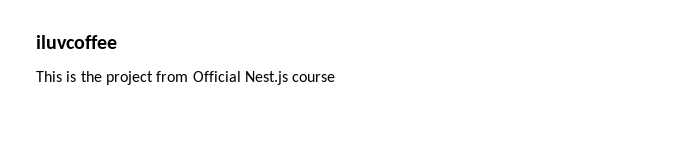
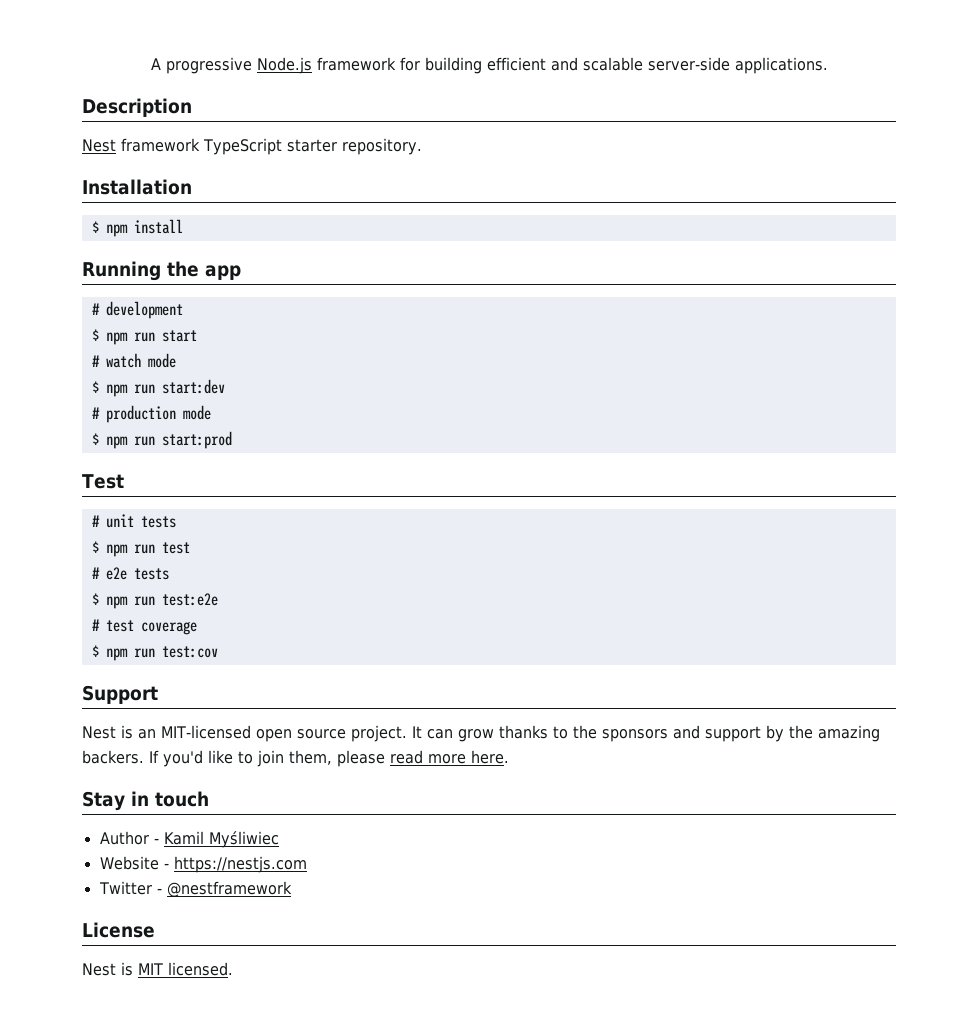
[36,35,117,49] [36,71,336,85] iluvcoffee // This is the project from Official Nest.js course -> [150,57,828,74] [82,98,192,117] [82,138,422,155] [82,179,192,195] [91,219,183,237] [82,261,241,281] [91,301,183,319] [91,329,197,345] [91,353,176,368] [91,379,225,397] [91,405,211,423] [91,431,232,449] [82,474,124,489] [91,514,176,528] [91,541,190,557] [91,567,169,580] [91,593,218,609] [91,619,197,635] [91,645,218,661] [82,685,158,704] [82,725,880,742] [82,750,509,767] [82,791,209,811] [99,831,279,848] [99,856,307,873] [98,881,292,897] [82,922,155,938] [82,962,233,976] A progressive Node.js framework for building efficient and scalable server-side applications. // Description // Nest framework TypeScript starter repository. // Installation // $ npm install // Running the app // # development // $ npm run start // # watch mode // $ npm run start:dev // # production mode // $ npm run start:prod // Test // # unit tests // $ npm run test // # e2e tests // $ npm run test:e2e // # test coverage // $ npm run test:cov // Support // Nest is an MIT-licensed open source project. It can grow thanks to the sponsors and support by the amazing backers. If you'd like to join them, please read more here. // Stay in touch // Author - Kamil Myśliwiec // Website - https://nestjs.com // Twitter - @nestframework // License // Nest is MIT licensed.

